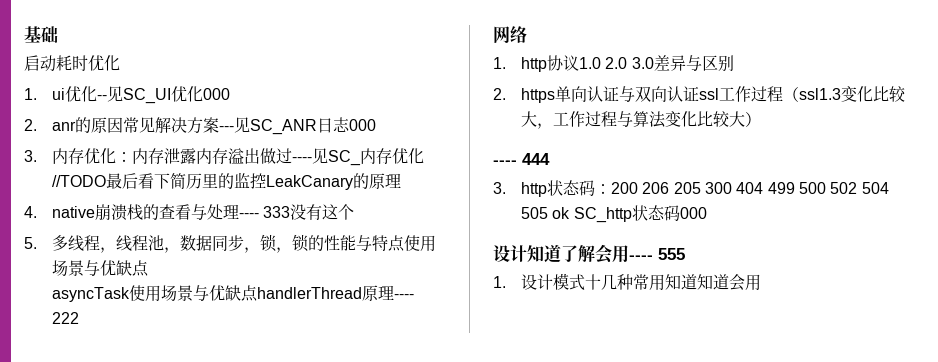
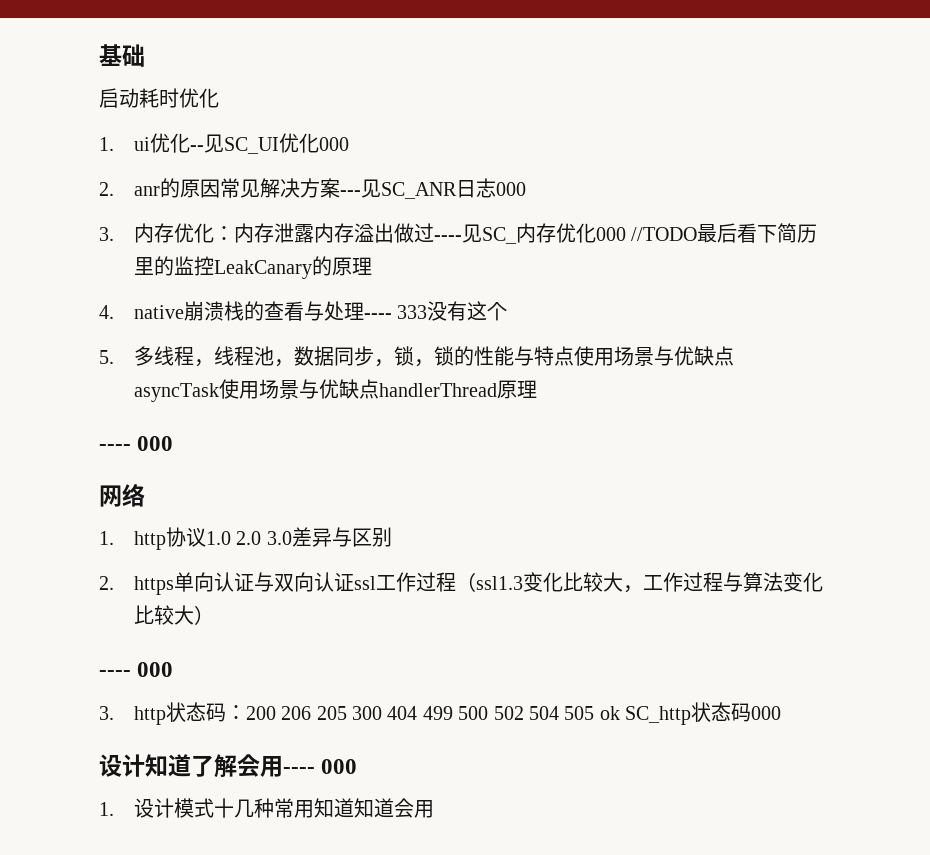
(425, 156) none -> [595,227,626,241] 000
[394,294,415,299] [52,312,80,324] ---- 222 -> [99,436,174,451] // ---- 000
[522,153,550,165] 444 -> [137,662,174,677] 000
[658,248,685,260] 555 -> [321,759,358,774] 000

